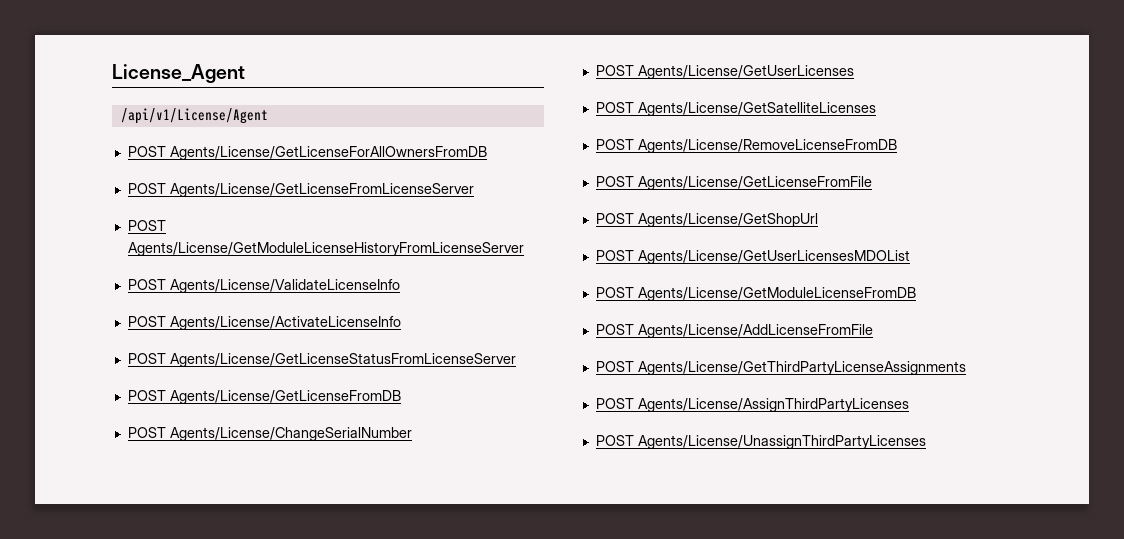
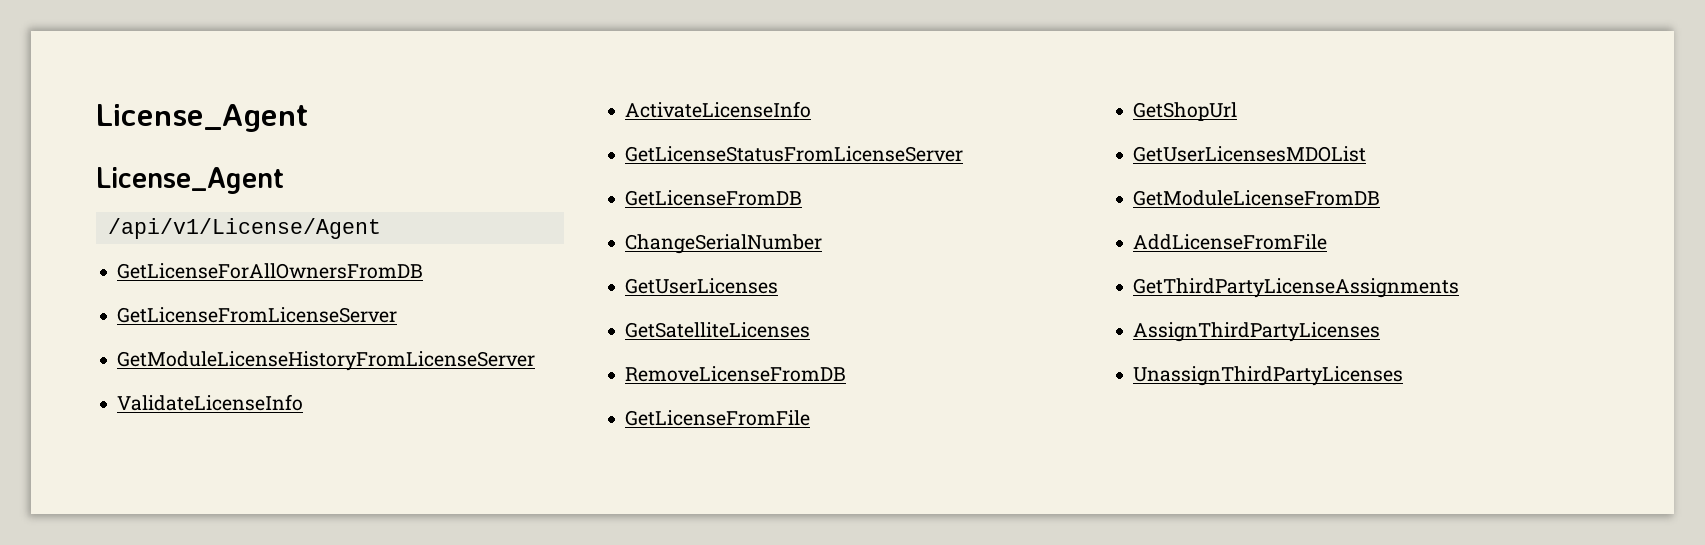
[112,64,245,83] License_Agent -> [96,104,308,132] [96,167,284,194] License_Agent // License_Agent
[127,146,487,160] [127,183,474,197] [127,220,166,231] [127,242,524,256] [127,279,400,293] [127,316,401,330] [127,353,516,367] [127,390,401,404] [127,427,412,441] [595,65,854,79] [595,102,876,116] [595,139,897,153] [595,176,872,190] [595,213,818,227] [595,250,910,264] [595,287,916,301] [595,324,873,338] [595,361,966,375] [595,398,909,412] [595,435,926,449] POST Agents/License/GetLicenseForAllOwnersFromDB // POST Agents/License/GetLicenseFromLicenseServer // POST Agents/License/GetModuleLicenseHistoryFromLicenseServer // POST Agents/License/ValidateLicenseInfo // POST Agents/License/ActivateLicenseInfo // POST Agents/License/GetLicenseStatusFromLicenseServer // POST Agents/License/GetLicenseFromDB // POST Agents/License/ChangeSerialNumber // POST Agents/License/GetUserLicenses // POST Agents/License/GetSatelliteLicenses // POST Agents/License/RemoveLicenseFromDB // POST Agents/License/GetLicenseFromFile // POST Agents/License/GetShopUrl // POST Agents/License/GetUserLicensesMDOList // POST Agents/License/GetModuleLicenseFromDB // POST Agents/License/AddLicenseFromFile // POST Agents/License/GetThirdPartyLicenseAssignments // POST Agents/License/AssignThirdPartyLicenses // POST Agents/License/UnassignThirdPartyLicenses -> [117,263,424,279] [117,307,398,323] [117,351,536,371] [117,394,304,411] [625,101,812,118] [625,146,964,162] [625,190,803,206] [625,234,823,254] [625,278,779,294] [625,322,811,338] [625,366,847,382] [625,410,811,426] [1133,102,1238,121] [1133,146,1367,162] [1133,190,1381,206] [1133,234,1328,250] [1133,278,1460,298] [1133,322,1381,342] [1133,366,1404,386] GetLicenseForAllOwnersFromDB // GetLicenseFromLicenseServer // GetModuleLicenseHistoryFromLicenseServer // ValidateLicenseInfo // ActivateLicenseInfo // GetLicenseStatusFromLicenseServer // GetLicenseFromDB // ChangeSerialNumber // GetUserLicenses // GetSatelliteLicenses // RemoveLicenseFromDB // GetLicenseFromFile // GetShopUrl // GetUserLicensesMDOList // GetModuleLicenseFromDB // AddLicenseFromFile // GetThirdPartyLicenseAssignments // AssignThirdPartyLicenses // UnassignThirdPartyLicenses

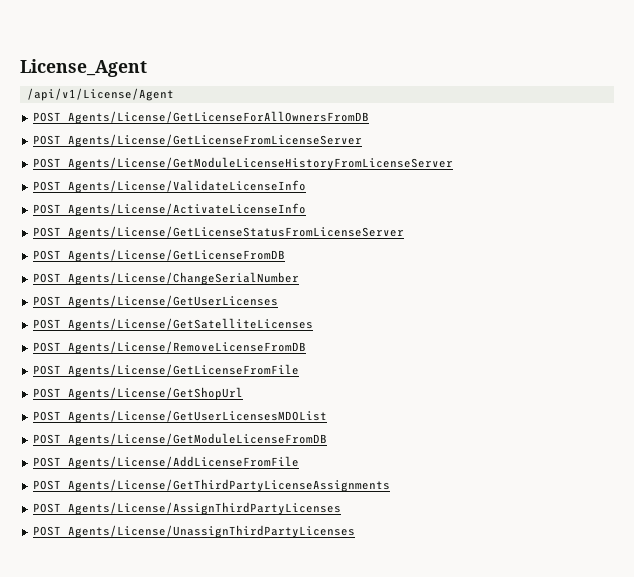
[96,104,308,132] [96,167,284,194] License_Agent // License_Agent -> [20,59,147,77] License_Agent
[117,263,424,279] [117,307,398,323] [117,351,536,371] [117,394,304,411] [625,101,812,118] [625,146,964,162] [625,190,803,206] [625,234,823,254] [625,278,779,294] [625,322,811,338] [625,366,847,382] [625,410,811,426] [1133,102,1238,121] [1133,146,1367,162] [1133,190,1381,206] [1133,234,1328,250] [1133,278,1460,298] [1133,322,1381,342] [1133,366,1404,386] GetLicenseForAllOwnersFromDB // GetLicenseFromLicenseServer // GetModuleLicenseHistoryFromLicenseServer // ValidateLicenseInfo // ActivateLicenseInfo // GetLicenseStatusFromLicenseServer // GetLicenseFromDB // ChangeSerialNumber // GetUserLicenses // GetSatelliteLicenses // RemoveLicenseFromDB // GetLicenseFromFile // GetShopUrl // GetUserLicensesMDOList // GetModuleLicenseFromDB // AddLicenseFromFile // GetThirdPartyLicenseAssignments // AssignThirdPartyLicenses // UnassignThirdPartyLicenses -> [32,111,369,124] [32,134,362,147] [32,157,453,170] [32,180,306,193] [32,203,306,216] [32,226,404,239] [32,249,285,262] [32,272,299,285] [32,295,278,308] [32,318,313,331] [32,341,306,354] [32,364,299,377] [32,387,243,400] [32,410,327,423] [32,433,327,446] [32,456,299,469] [32,479,390,492] [32,502,341,515] [32,525,355,538] POST Agents/License/GetLicenseForAllOwnersFromDB // POST Agents/License/GetLicenseFromLicenseServer // POST Agents/License/GetModuleLicenseHistoryFromLicenseServer // POST Agents/License/ValidateLicenseInfo // POST Agents/License/ActivateLicenseInfo // POST Agents/License/GetLicenseStatusFromLicenseServer // POST Agents/License/GetLicenseFromDB // POST Agents/License/ChangeSerialNumber // POST Agents/License/GetUserLicenses // POST Agents/License/GetSatelliteLicenses // POST Agents/License/RemoveLicenseFromDB // POST Agents/License/GetLicenseFromFile // POST Agents/License/GetShopUrl // POST Agents/License/GetUserLicensesMDOList // POST Agents/License/GetModuleLicenseFromDB // POST Agents/License/AddLicenseFromFile // POST Agents/License/GetThirdPartyLicenseAssignments // POST Agents/License/AssignThirdPartyLicenses // POST Agents/License/UnassignThirdPartyLicenses

